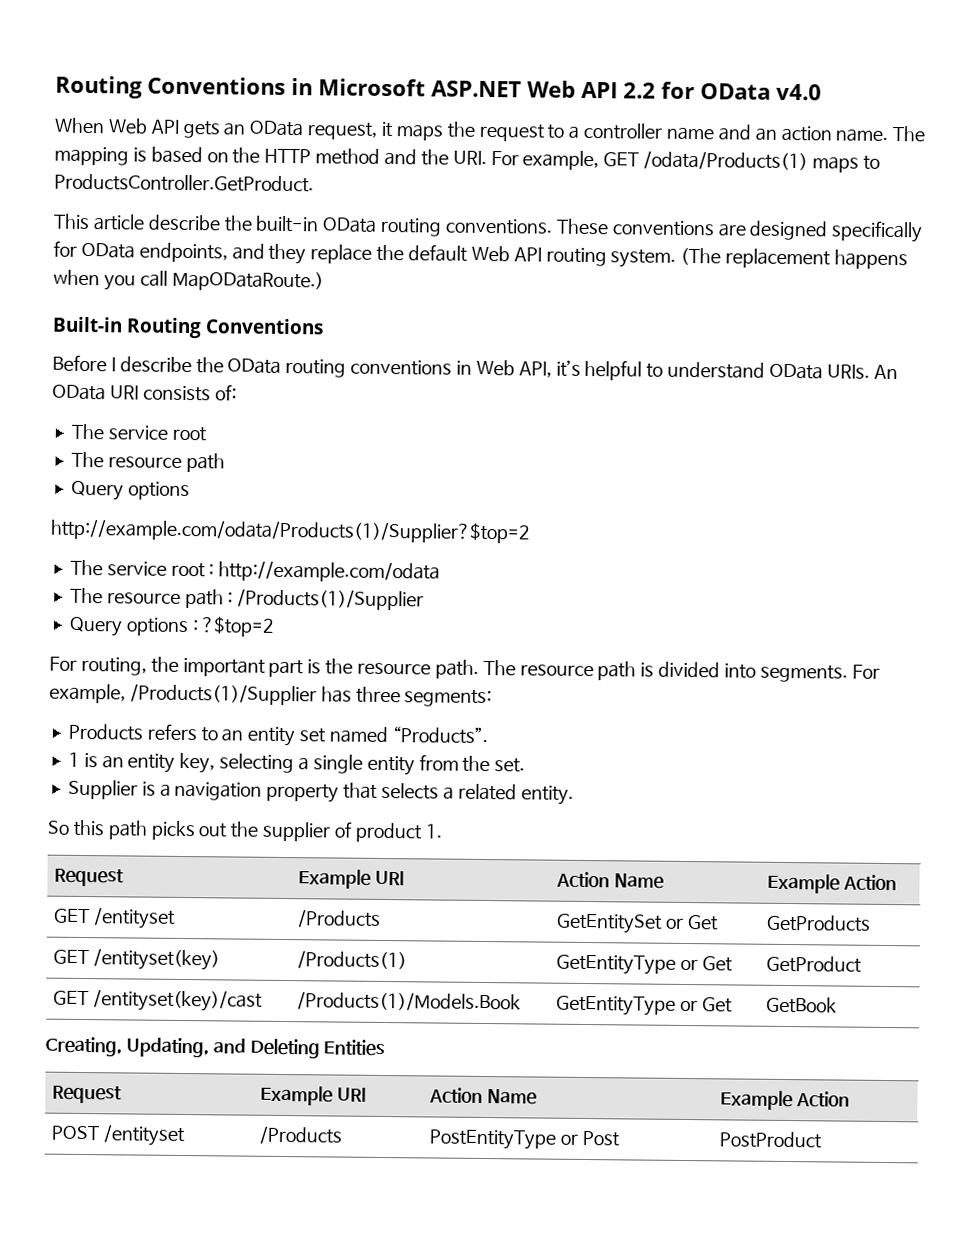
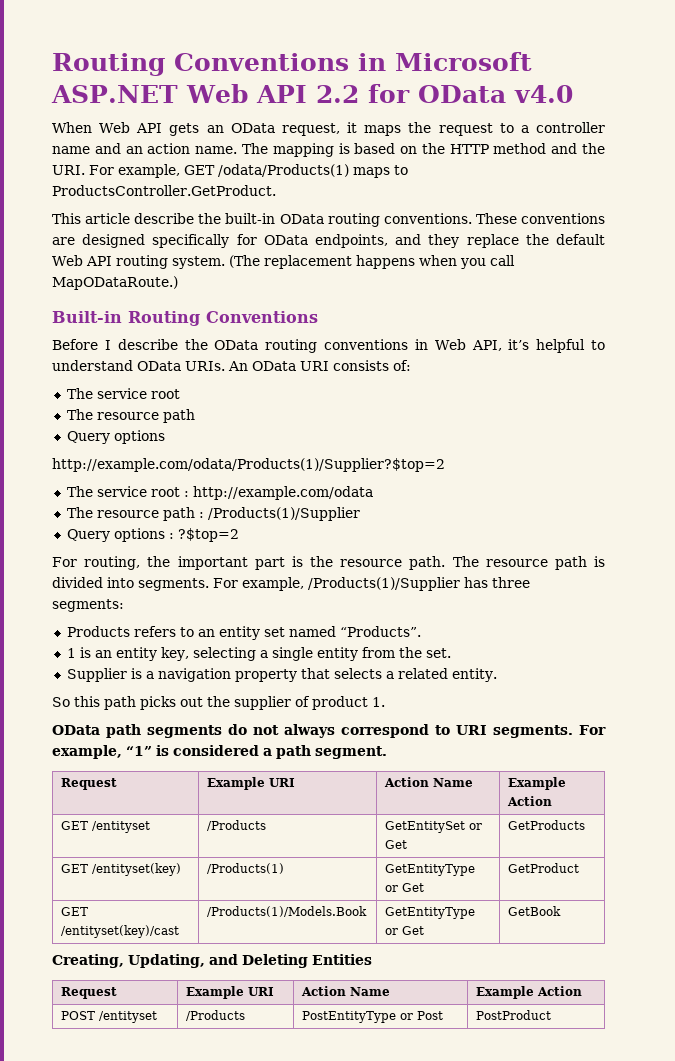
(443, 831) none -> [52,724,606,738] [52,745,387,759] // OData path segments do not always correspond to URI segments. For example, “1” is considered a path segment.

